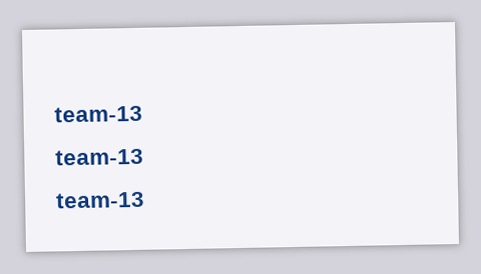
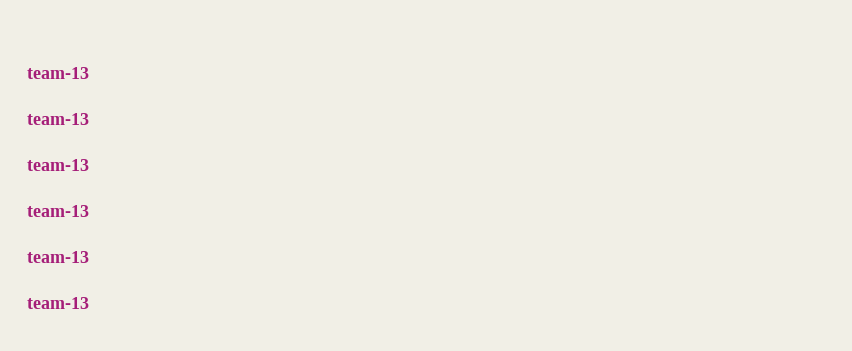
[54,105,143,123] [55,148,144,166] [56,191,145,209] team-13 // team-13 // team-13 -> [27,67,89,79] [27,113,89,125] [27,159,89,171] [27,205,89,217] [27,251,89,263] [27,297,89,309] team-13 // team-13 // team-13 // team-13 // team-13 // team-13

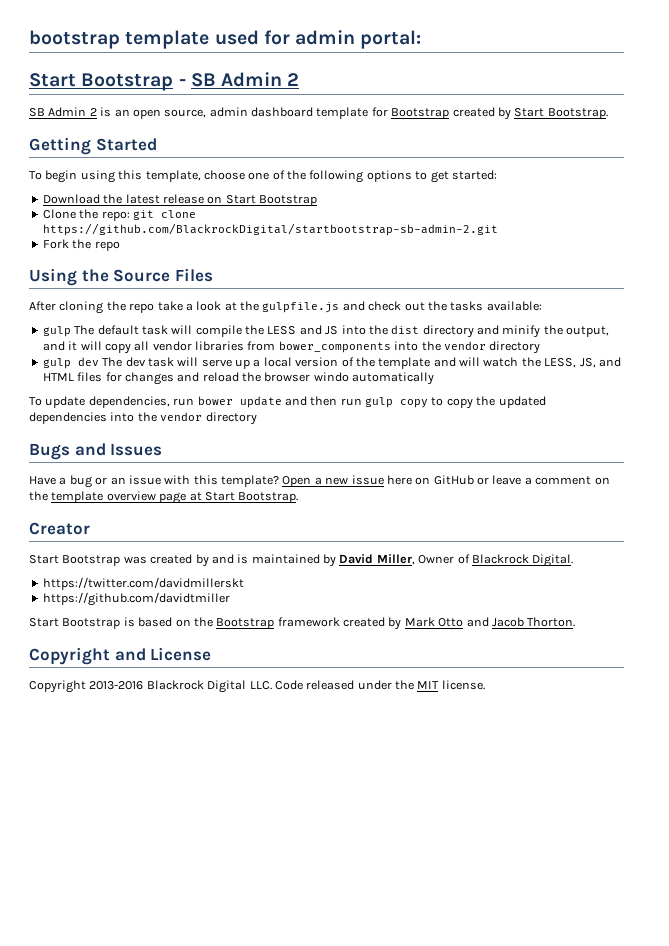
[27,67,89,79] [27,113,89,125] [27,159,89,171] [27,205,89,217] [27,251,89,263] [27,297,89,309] team-13 // team-13 // team-13 // team-13 // team-13 // team-13 -> [29,30,422,49] [29,72,300,91] [29,107,608,120] [29,137,157,155] [29,170,497,183] [42,194,317,206] [42,209,196,221] [42,223,498,236] [42,239,120,251] [29,268,213,286] [29,301,542,314] [42,325,610,338] [42,341,541,354] [42,357,621,369] [42,372,435,385] [29,396,546,409] [29,412,257,425] [29,443,163,460] [29,475,610,488] [29,491,299,504] [29,522,90,535] [29,554,574,567] [42,577,244,590] [42,592,230,606] [29,617,576,630] [29,647,212,665] [29,680,485,693] bootstrap template used for admin portal: // Start Bootstrap - SB Admin 2 // SB Admin 2 is an open source, admin dashboard template for Bootstrap created by Start Bootstrap. // Getting Started // To begin using this template, choose one of the following options to get started: // Download the latest release on Start Bootstrap // Clone the repo: git clone https://github.com/BlackrockDigital/startbootstrap-sb-admin-2.git // Fork the repo // Using the Source Files // After cloning the repo take a look at the gulpfile.js and check out the tasks available: // gulp The default task will compile the LESS and JS into the dist directory and minify the output, and it will copy all vendor libraries from bower_components into the vendor directory // gulp dev The dev task will serve up a local version of the template and will watch the LESS, JS, and HTML files for changes and reload the browser windo automatically // To update dependencies, run bower update and then run gulp copy to copy the updated dependencies into the vendor directory // Bugs and Issues // Have a bug or an issue with this template? Open a new issue here on GitHub or leave a comment on the template overview page at Start Bootstrap. // Creator // Start Bootstrap was created by and is maintained by David Miller, Owner of Blackrock Digital. // https://twitter.com/davidmillerskt // https://github.com/davidtmiller // Start Bootstrap is based on the Bootstrap framework created by Mark Otto and Jacob Thorton. // Copyright and License // Copyright 2013-2016 Blackrock Digital LLC. Code released under the MIT license.

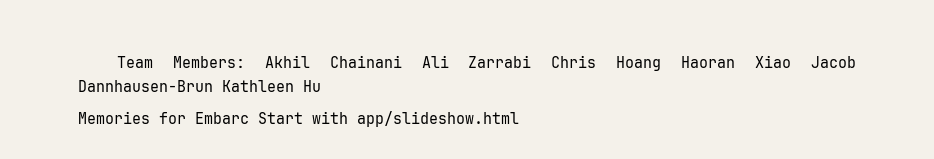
[29,30,422,49] [29,72,300,91] [29,107,608,120] [29,137,157,155] [29,170,497,183] [42,194,317,206] [42,209,196,221] [42,223,498,236] [42,239,120,251] [29,268,213,286] [29,301,542,314] [42,325,610,338] [42,341,541,354] [42,357,621,369] [42,372,435,385] [29,396,546,409] [29,412,257,425] [29,443,163,460] [29,475,610,488] [29,491,299,504] [29,522,90,535] [29,554,574,567] [42,577,244,590] [42,592,230,606] [29,617,576,630] [29,647,212,665] [29,680,485,693] bootstrap template used for admin portal: // Start Bootstrap - SB Admin 2 // SB Admin 2 is an open source, admin dashboard template for Bootstrap created by Start Bootstrap. // Getting Started // To begin using this template, choose one of the following options to get started: // Download the latest release on Start Bootstrap // Clone the repo: git clone https://github.com/BlackrockDigital/startbootstrap-sb-admin-2.git // Fork the repo // Using the Source Files // After cloning the repo take a look at the gulpfile.js and check out the tasks available: // gulp The default task will compile the LESS and JS into the dist directory and minify the output, and it will copy all vendor libraries from bower_components into the vendor directory // gulp dev The dev task will serve up a local version of the template and will watch the LESS, JS, and HTML files for changes and reload the browser windo automatically // To update dependencies, run bower update and then run gulp copy to copy the updated dependencies into the vendor directory // Bugs and Issues // Have a bug or an issue with this template? Open a new issue here on GitHub or leave a comment on the template overview page at Start Bootstrap. // Creator // Start Bootstrap was created by and is maintained by David Miller, Owner of Blackrock Digital. // https://twitter.com/davidmillerskt // https://github.com/davidtmiller // Start Bootstrap is based on the Bootstrap framework created by Mark Otto and Jacob Thorton. // Copyright and License // Copyright 2013-2016 Blackrock Digital LLC. Code released under the MIT license. -> [116,55,856,71] [78,80,321,92] [78,111,519,127] Team Members: Akhil Chainani Ali Zarrabi Chris Hoang Haoran Xiao Jacob Dannhausen-Brun Kathleen Hu // Memories for Embarc Start with app/slideshow.html

